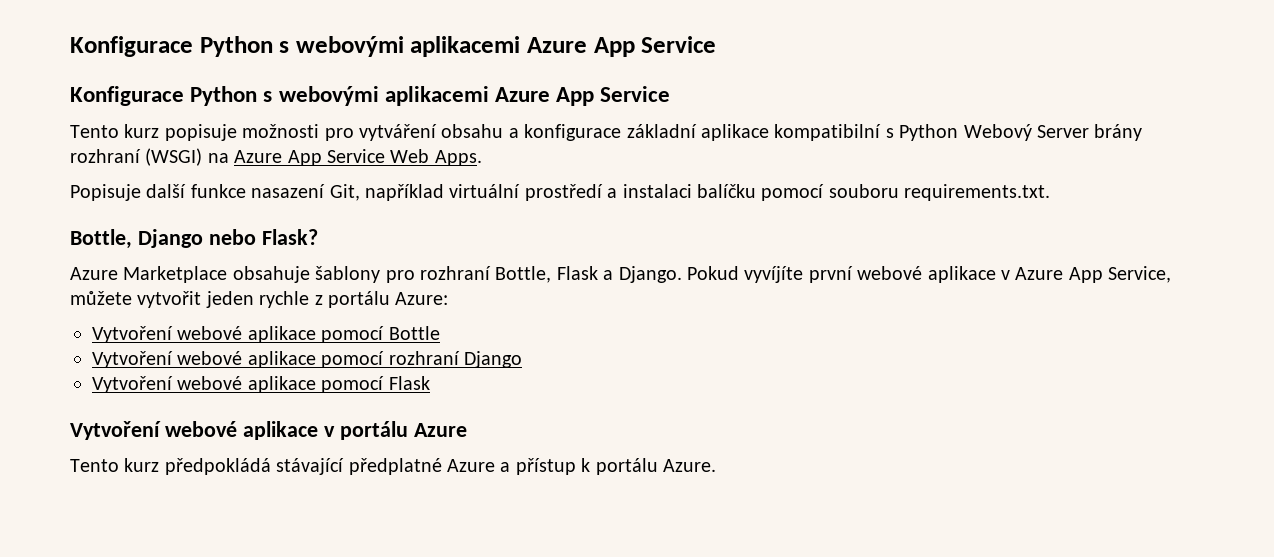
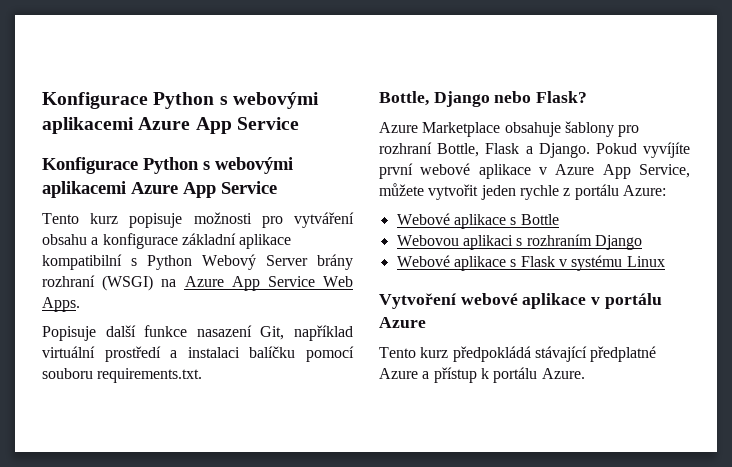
[92,326,440,343] [92,351,522,368] [92,376,430,393] Vytvoření webové aplikace pomocí Bottle // Vytvoření webové aplikace pomocí rozhraní Django // Vytvoření webové aplikace pomocí Flask -> [396,213,559,229] [396,234,642,250] [396,255,665,271] Webové aplikace s Bottle // Webovou aplikaci s rozhraním Django // Webové aplikace s Flask v systému Linux

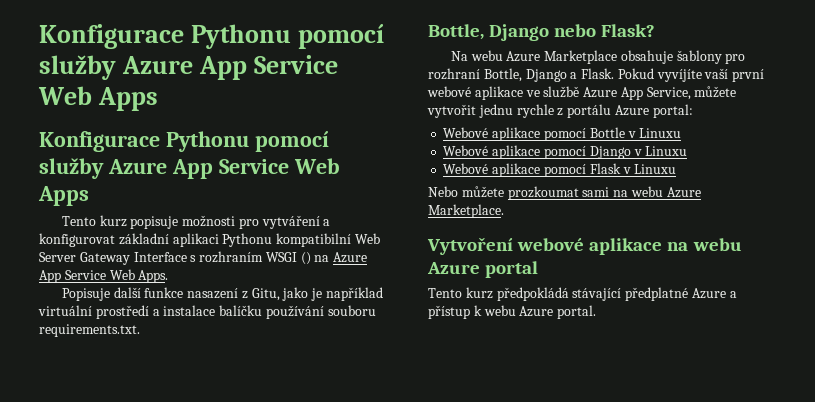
[42,92,319,109] [42,117,299,134] [42,157,293,174] [42,181,277,198] Konfigurace Python s webovými aplikacemi Azure App Service // Konfigurace Python s webovými aplikacemi Azure App Service -> [39,24,384,49] [39,55,338,80] [38,86,158,111] [39,131,329,152] [39,158,340,179] [38,186,89,206] Konfigurace Pythonu pomocí služby Azure App Service Web Apps // Konfigurace Pythonu pomocí služby Azure App Service Web Apps
[42,233,292,249] [42,254,353,270] [42,275,154,291] obsahu a konfigurace základní aplikace kompatibilní s Python Webový Server brány rozhraní (WSGI) -> [323,219,331,226] [39,233,380,247] [39,251,311,265] a konfigurovat základní aplikaci Pythonu kompatibilní Web Server Gateway Interface s rozhraním WSGI ()
[260,326,285,340] Git, -> [241,287,323,301] z Gitu, jako je
[187,346,354,362] instalaci balíčku pomocí -> [163,305,324,319] instalace balíčku používání
(588, 97) none -> [450,50,503,61] Na webu
[485,143,590,158] Flask a Django. -> [525,68,615,82] Django a Flask.
(690, 150) none -> [704,68,729,79] vaší
[539,167,547,175] v -> [525,86,580,98] ve službě
[480,185,516,200] jeden -> [478,104,513,118] jednu
[622,185,666,196] [396,213,517,229] Azure: // Webové aplikace s -> [614,104,693,118] [443,127,586,141] Azure portal: // Webové aplikace pomocí
[396,234,642,250] [396,255,665,271] // Webovou aplikaci s rozhraním Django // Webové aplikace s Flask v systému Linux -> [627,128,682,138] [443,145,688,159] [443,163,677,177] [428,186,701,200] [428,204,504,218] v Linuxu // Webové aplikace pomocí Django v Linuxu // Webové aplikace pomocí Flask v Linuxu // Nebo můžete prozkoumat sami na webu Azure Marketplace.
[591,293,662,309] [379,317,426,328] v portálu Azure -> [667,238,742,251] [427,261,539,278] na webu Azure portal
[493,367,585,383] portálu Azure. -> [483,305,597,319] webu Azure portal.

